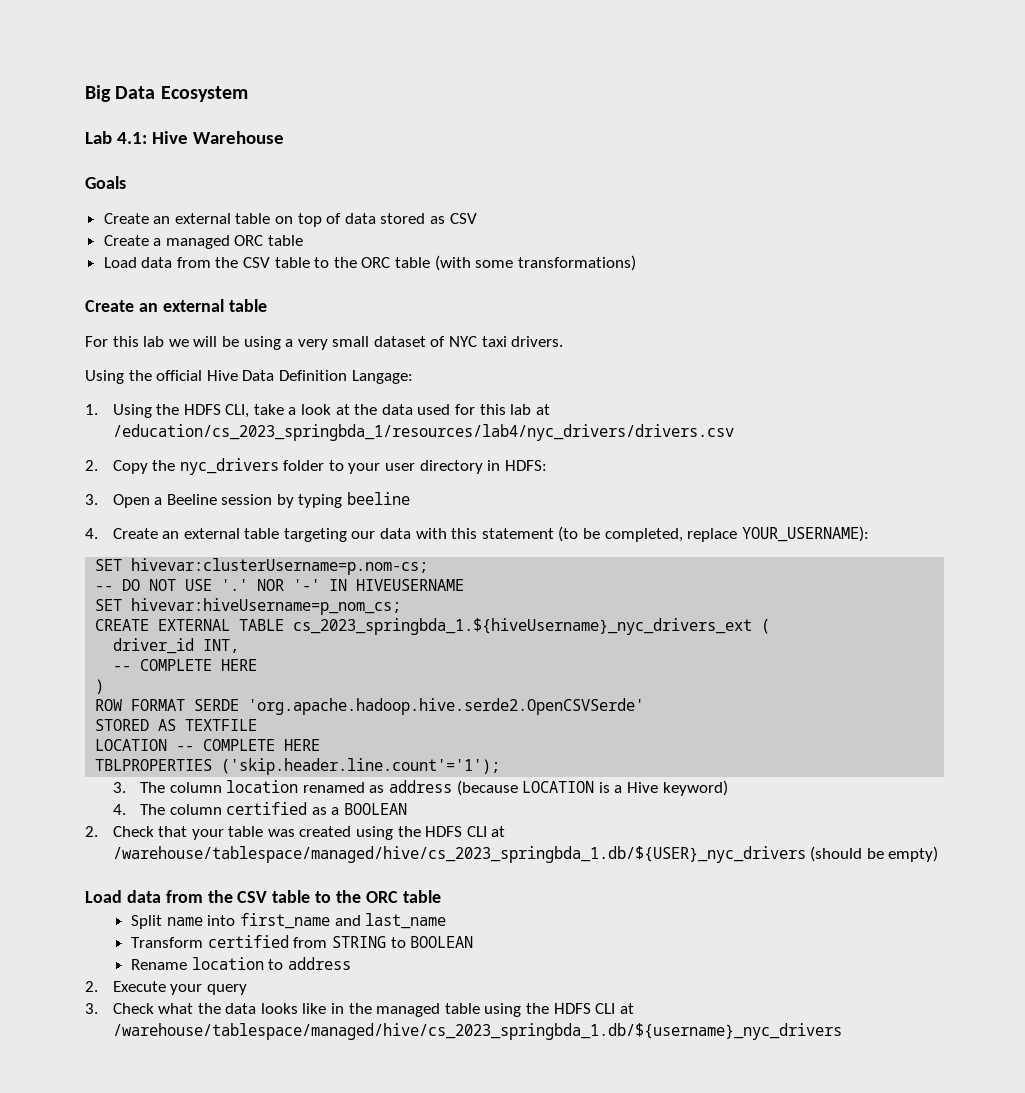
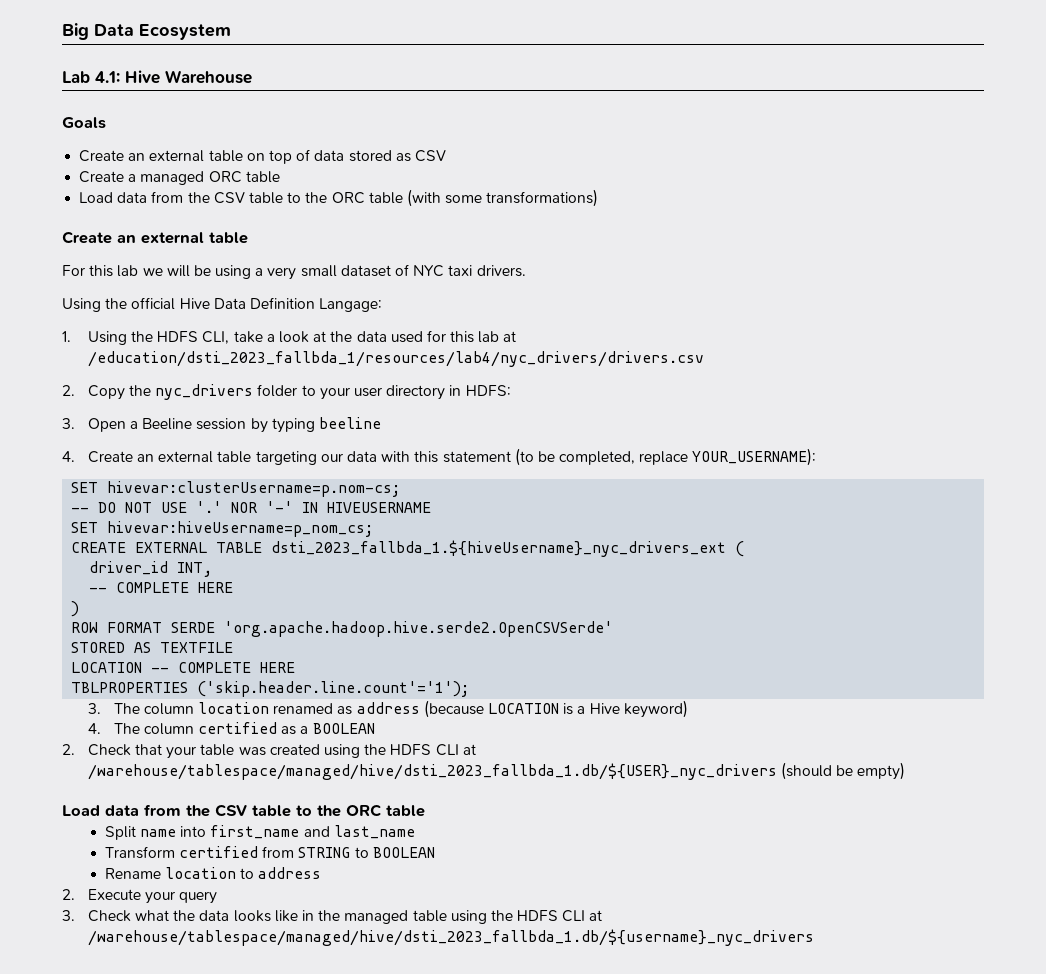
[112,424,734,441] /education/cs_2023_springbda_1/resources/lab4/nyc_drivers/drivers.csv -> [87,351,704,367] /education/dsti_2023_fallbda_1/resources/lab4/nyc_drivers/drivers.csv
[293,618,753,635] cs_2023_springbda_1.${hiveUsername}_nyc_drivers_ext -> [271,540,727,557] dsti_2023_fallbda_1.${hiveUsername}_nyc_drivers_ext
[112,846,806,863] /warehouse/tablespace/managed/hive/cs_2023_springbda_1.db/${USER}_nyc_drivers -> [87,763,777,780] /warehouse/tablespace/managed/hive/dsti_2023_fallbda_1.db/${USER}_nyc_drivers
[112,1023,842,1040] /warehouse/tablespace/managed/hive/cs_2023_springbda_1.db/${username}_nyc_drivers -> [87,929,814,946] /warehouse/tablespace/managed/hive/dsti_2023_fallbda_1.db/${username}_nyc_drivers

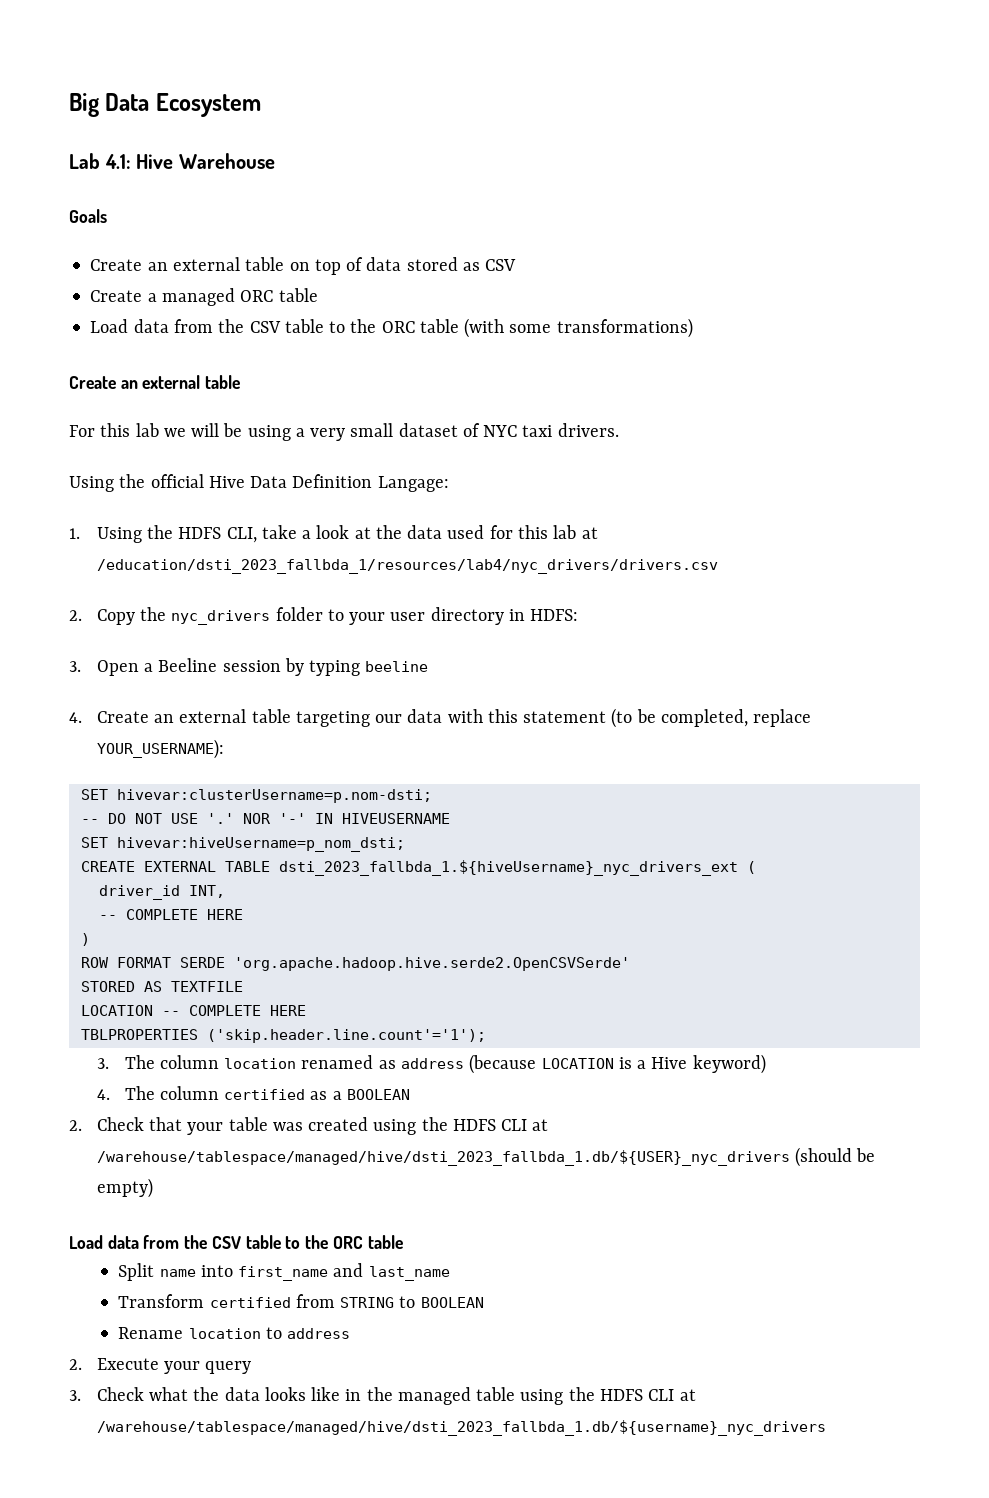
[107,481,401,497] hivevar:clusterUsername=p.nom-cs; -> [116,789,432,803] hivevar:clusterUsername=p.nom-dsti;
[107,521,374,537] hivevar:hiveUsername=p_nom_cs; -> [116,837,405,852] hivevar:hiveUsername=p_nom_dsti;

